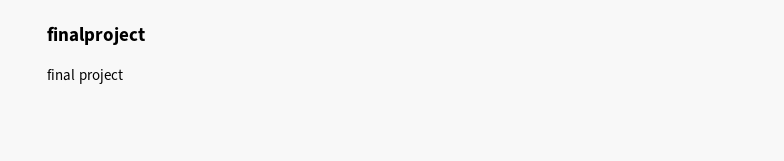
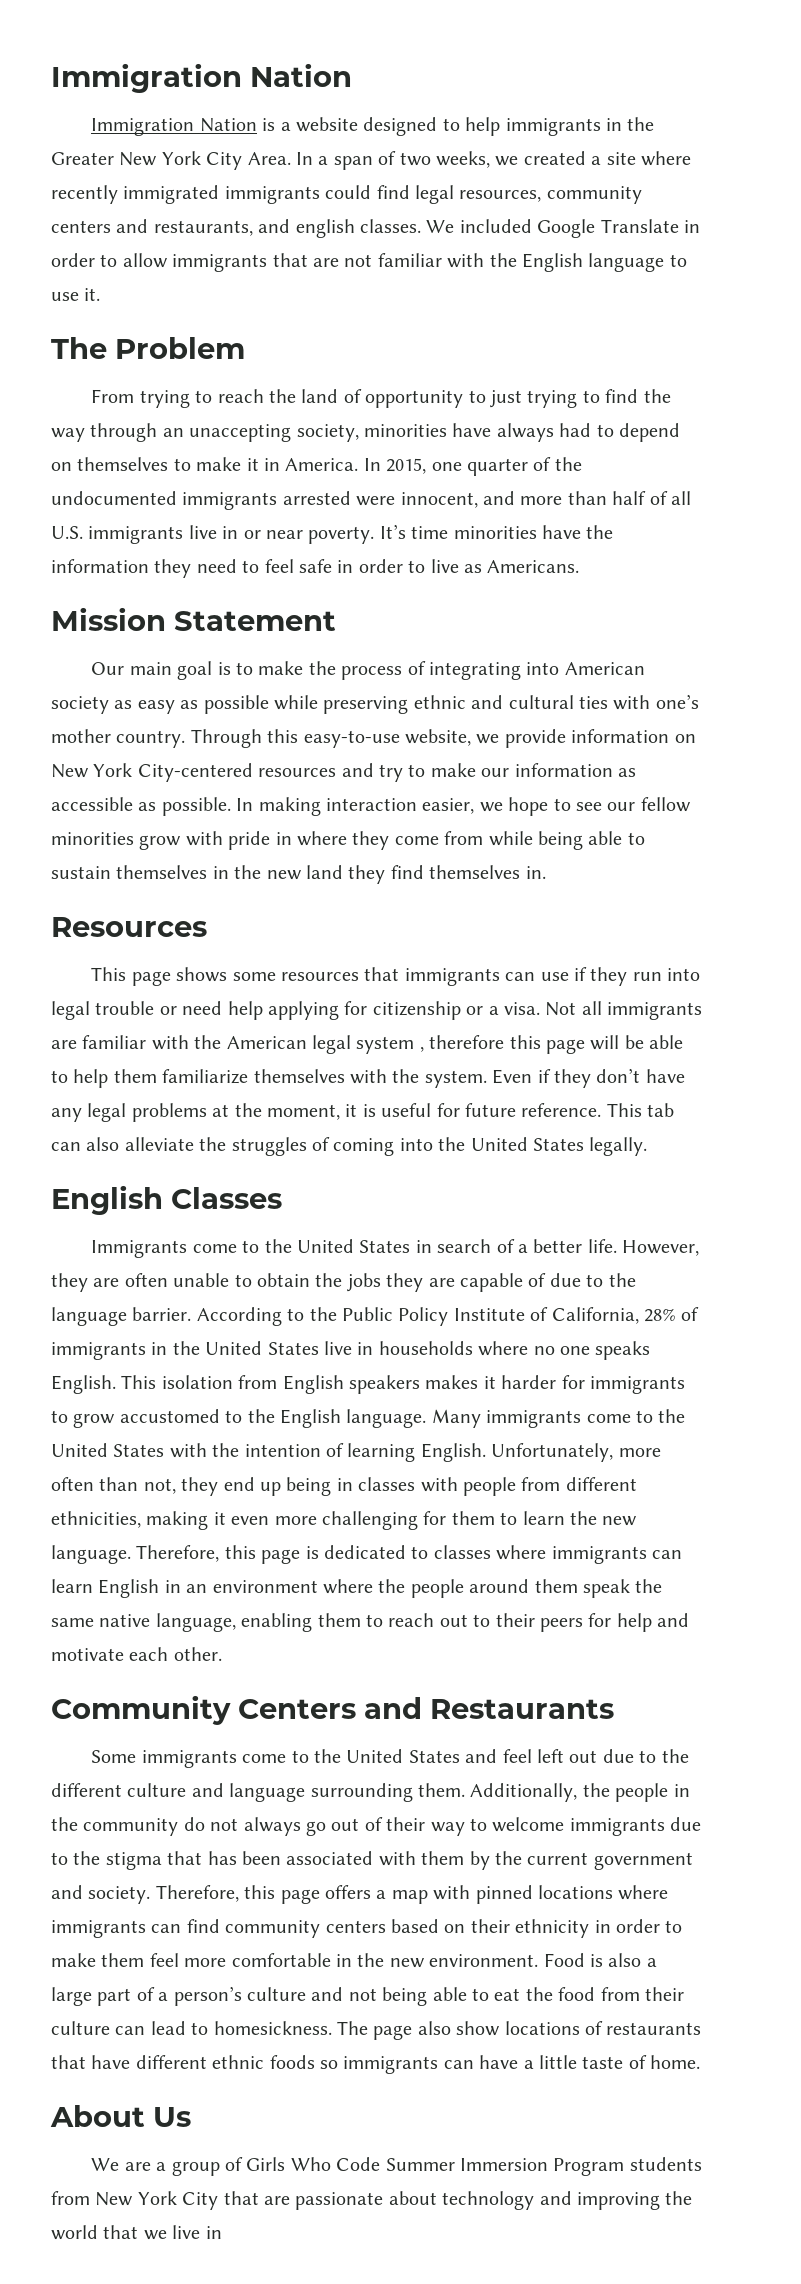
[47,26,145,45] [47,69,124,84] finalproject // final project -> [51,63,352,93] [91,117,655,136] [51,151,691,170] [51,185,642,204] [51,219,700,238] [51,253,687,272] [51,288,101,301] [51,337,245,359] [91,389,671,408] [51,423,680,442] [51,457,582,476] [51,491,691,510] [51,524,614,544] [51,559,580,578] [51,607,336,631] [91,661,645,680] [51,694,699,714] [51,729,696,748] [51,763,636,782] [51,797,691,816] [51,831,645,850] [51,865,546,884] [51,917,207,937] [91,967,701,986] [51,1001,703,1020] [51,1035,684,1054] [51,1068,685,1088] [51,1103,675,1122] [51,1137,648,1156] [51,1185,282,1215] [91,1239,700,1258] [51,1273,636,1292] [51,1307,700,1326] [51,1341,651,1360] [51,1375,685,1394] [51,1409,686,1428] [51,1443,661,1462] [51,1477,637,1496] [51,1511,638,1530] [51,1545,682,1564] [51,1579,663,1598] [51,1613,690,1632] [51,1647,222,1661] [51,1695,614,1725] [91,1749,689,1768] [51,1783,690,1802] [51,1817,702,1836] [51,1851,693,1870] [51,1885,669,1904] [51,1919,683,1938] [51,1953,657,1968] [51,1986,684,2006] [51,2021,702,2040] [51,2055,701,2074] [50,2105,191,2127] [91,2157,702,2176] [51,2191,693,2210] [51,2225,222,2240] Immigration Nation // Immigration Nation is a website designed to help immigrants in the Greater New York City Area. In a span of two weeks, we created a site where recently immigrated immigrants could find legal resources, community centers and restaurants, and english classes. We included Google Translate in order to allow immigrants that are not familiar with the English language to use it. // The Problem // From trying to reach the land of opportunity to just trying to find the way through an unaccepting society, minorities have always had to depend on themselves to make it in America. In 2015, one quarter of the undocumented immigrants arrested were innocent, and more than half of all U.S. immigrants live in or near poverty. It’s time minorities have the information they need to feel safe in order to live as Americans. // Mission Statement // Our main goal is to make the process of integrating into American society as easy as possible while preserving ethnic and cultural ties with one’s mother country. Through this easy-to-use website, we provide information on New York City-centered resources and try to make our information as accessible as possible. In making interaction easier, we hope to see our fellow minorities grow with pride in where they come from while being able to sustain themselves in the new land they find themselves in. // Resources // This page shows some resources that immigrants can use if they run into legal trouble or need help applying for citizenship or a visa. Not all immigrants are familiar with the American legal system , therefore this page will be able to help them familiarize themselves with the system. Even if they don’t have any legal problems at the moment, it is useful for future reference. This tab can also alleviate the struggles of coming into the United States legally. // English Classes // Immigrants come to the United States in search of a better life. However, they are often unable to obtain the jobs they are capable of due to the language barrier. According to the Public Policy Institute of California, 28% of immigrants in the United States live in households where no one speaks English. This isolation from English speakers makes it harder for immigrants to grow accustomed to the English language. Many immigrants come to the United States with the intention of learning English. Unfortunately, more often than not, they end up being in classes with people from different ethnicities, making it even more challenging for them to learn the new language. Therefore, this page is dedicated to classes where immigrants can learn English in an environment where the people around them speak the same native language, enabling them to reach out to their peers for help and motivate each other. // Community Centers and Restaurants // Some immigrants come to the United States and feel left out due to the different culture and language surrounding them. Additionally, the people in the community do not always go out of their way to welcome immigrants due to the stigma that has been associated with them by the current government and society. Therefore, this page offers a map with pinned locations where immigrants can find community centers based on their ethnicity in order to make them feel more comfortable in the new environment. Food is also a large part of a person’s culture and not being able to eat the food from their culture can lead to homesickness. The page also show locations of restaurants that have different ethnic foods so immigrants can have a little taste of home. // About Us // We are a group of Girls Who Code Summer Immersion Program students from New York City that are passionate about technology and improving the world that we live in

